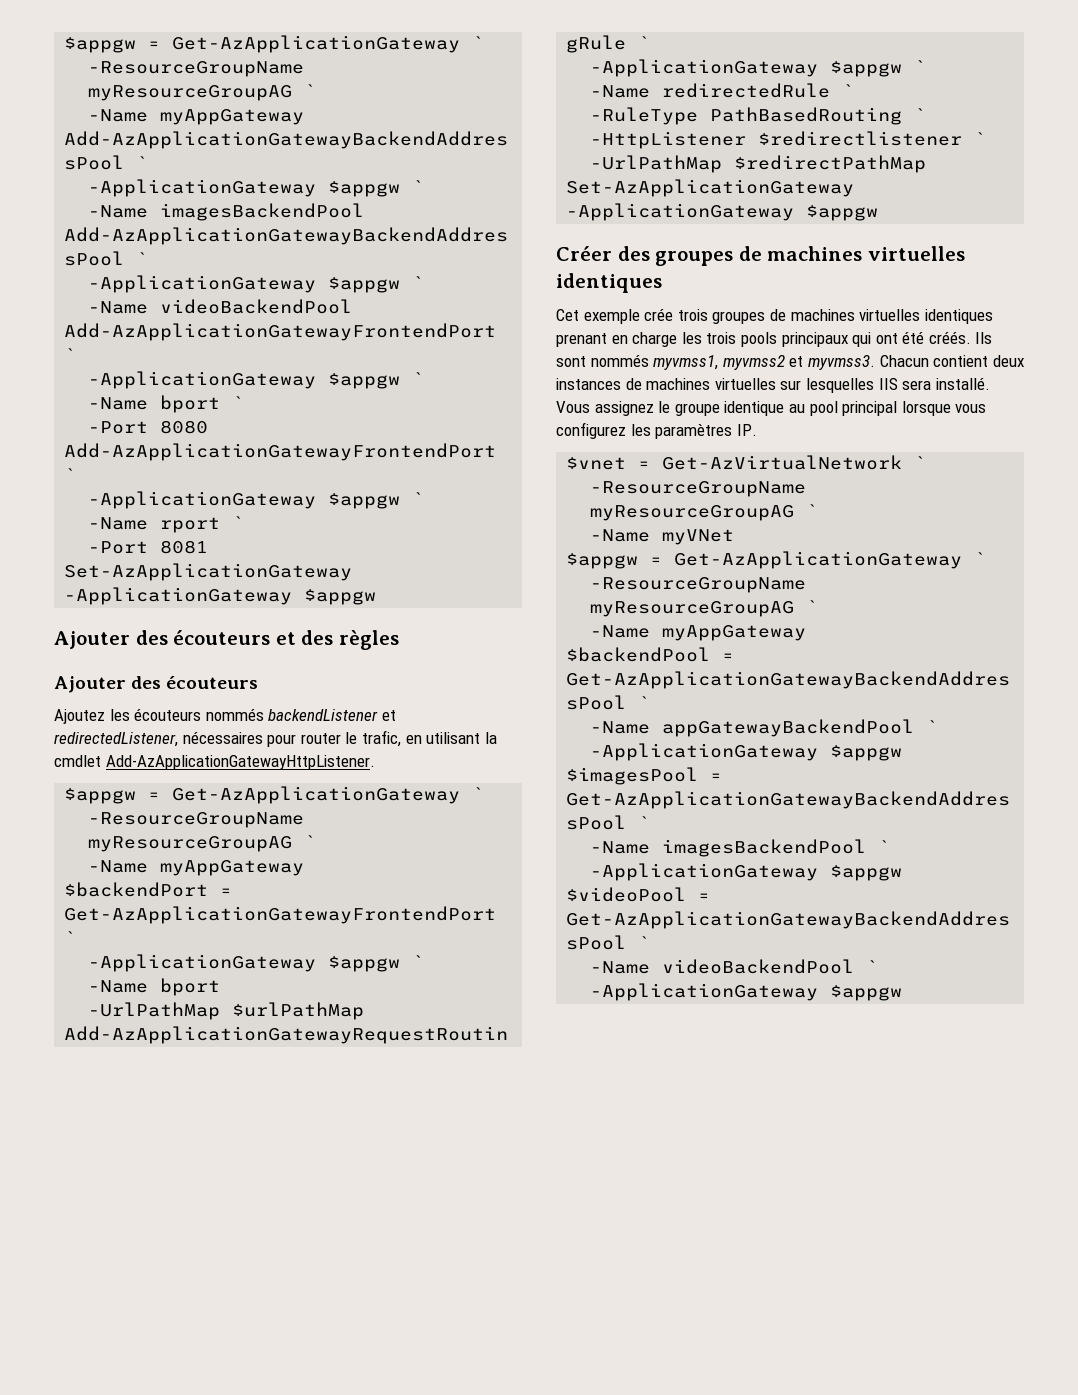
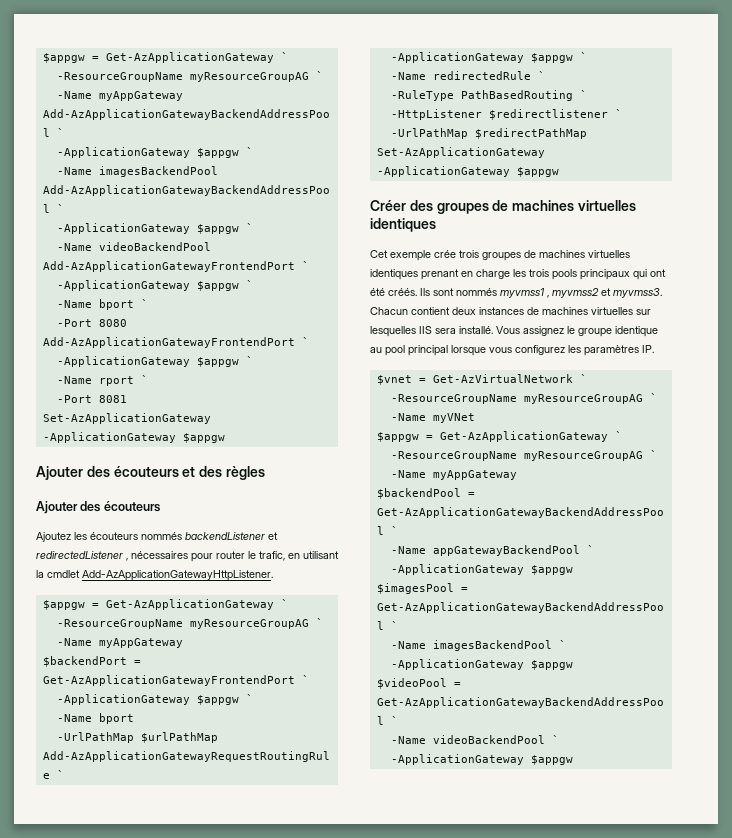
[54,732,178,747] redirectedListener, -> [36,551,128,561] redirectedListener ,
[653,355,719,370] myvmss1, -> [500,288,549,298] myvmss1 ,

